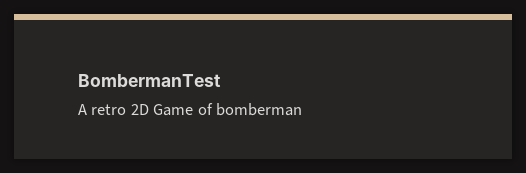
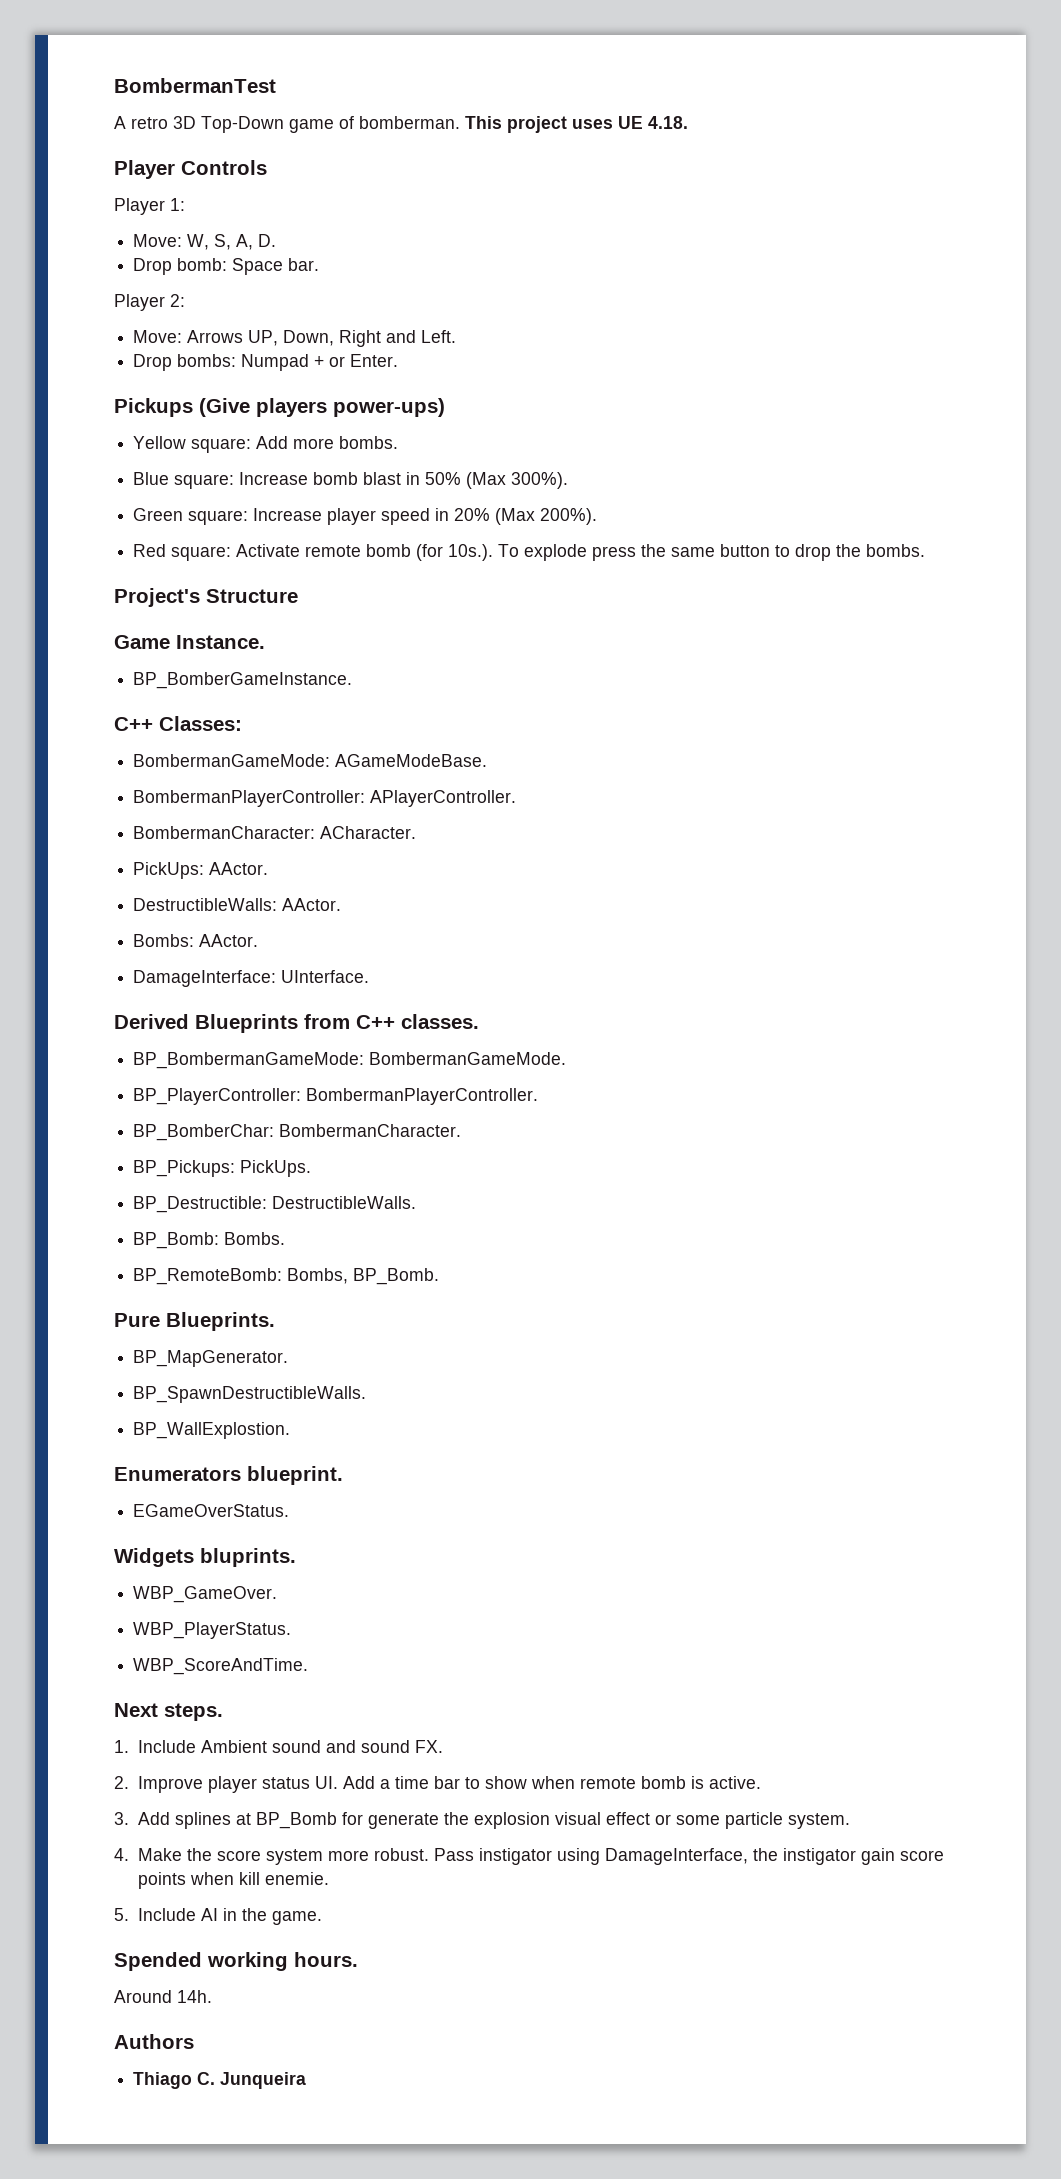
[130,103,303,116] 2D Game of bomberman -> [173,116,688,133] [114,160,267,179] [114,198,185,215] [133,234,277,250] [133,258,320,275] [114,294,185,311] [133,330,457,347] [133,354,399,371] [114,398,445,417] [133,436,399,453] [133,472,569,489] [133,508,598,525] [133,544,926,561] [114,588,298,607] [114,635,265,649] [133,672,353,689] [114,716,242,731] [133,754,488,767] [133,790,517,807] [133,826,417,839] [133,862,269,879] [133,898,342,911] [133,934,259,947] [133,970,370,987] [114,1014,479,1033] [133,1052,567,1069] [133,1088,539,1105] [133,1124,462,1141] [133,1160,312,1177] [133,1196,417,1213] [133,1232,286,1249] [133,1268,440,1285] [114,1312,275,1331] [133,1350,289,1367] [133,1386,367,1403] [133,1422,291,1439] [114,1466,343,1485] [133,1504,290,1517] [114,1548,296,1567] [133,1586,278,1603] [133,1622,292,1639] [133,1658,309,1675] [114,1703,223,1721] [114,1740,443,1753] [114,1776,761,1793] [114,1812,850,1829] [114,1848,944,1865] [137,1872,329,1889] [114,1908,322,1925] [114,1952,358,1971] [114,1990,212,2003] [114,2034,194,2049] [133,2072,307,2089] 3D Top-Down game of bomberman. This project uses UE 4.18. // Player Controls // Player 1: // Move: W, S, A, D. // Drop bomb: Space bar. // Player 2: // Move: Arrows UP, Down, Right and Left. // Drop bombs: Numpad + or Enter. // Pickups (Give players power-ups) // Yellow square: Add more bombs. // Blue square: Increase bomb blast in 50% (Max 300%). // Green square: Increase player speed in 20% (Max 200%). // Red square: Activate remote bomb (for 10s.). To explode press the same button to drop the bombs. // Project's Structure // Game Instance. // BP_BomberGameInstance. // C++ Classes: // BombermanGameMode: AGameModeBase. // BombermanPlayerController: APlayerController. // BombermanCharacter: ACharacter. // PickUps: AActor. // DestructibleWalls: AActor. // Bombs: AActor. // DamageInterface: UInterface. // Derived Blueprints from C++ classes. // BP_BombermanGameMode: BombermanGameMode. // BP_PlayerController: BombermanPlayerController. // BP_BomberChar: BombermanCharacter. // BP_Pickups: PickUps. // BP_Destructible: DestructibleWalls. // BP_Bomb: Bombs. // BP_RemoteBomb: Bombs, BP_Bomb. // Pure Blueprints. // BP_MapGenerator. // BP_SpawnDestructibleWalls. // BP_WallExplostion. // Enumerators blueprint. // EGameOverStatus. // Widgets bluprints. // WBP_GameOver. // WBP_PlayerStatus. // WBP_ScoreAndTime. // Next steps. // 1. Include Ambient sound and sound FX. // 2. Improve player status UI. Add a time bar to show when remote bomb is active. // 3. Add splines at BP_Bomb for generate the explosion visual effect or some particle system. // 4. Make the score system more robust. Pass instigator using DamageInterface, the instigator gain score points when kill enemie. // 5. Include AI in the game. // Spended working hours. // Around 14h. // Authors // Thiago C. Junqueira

